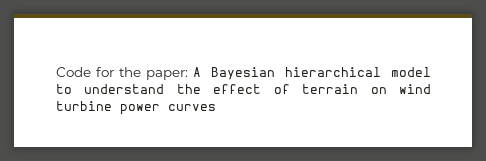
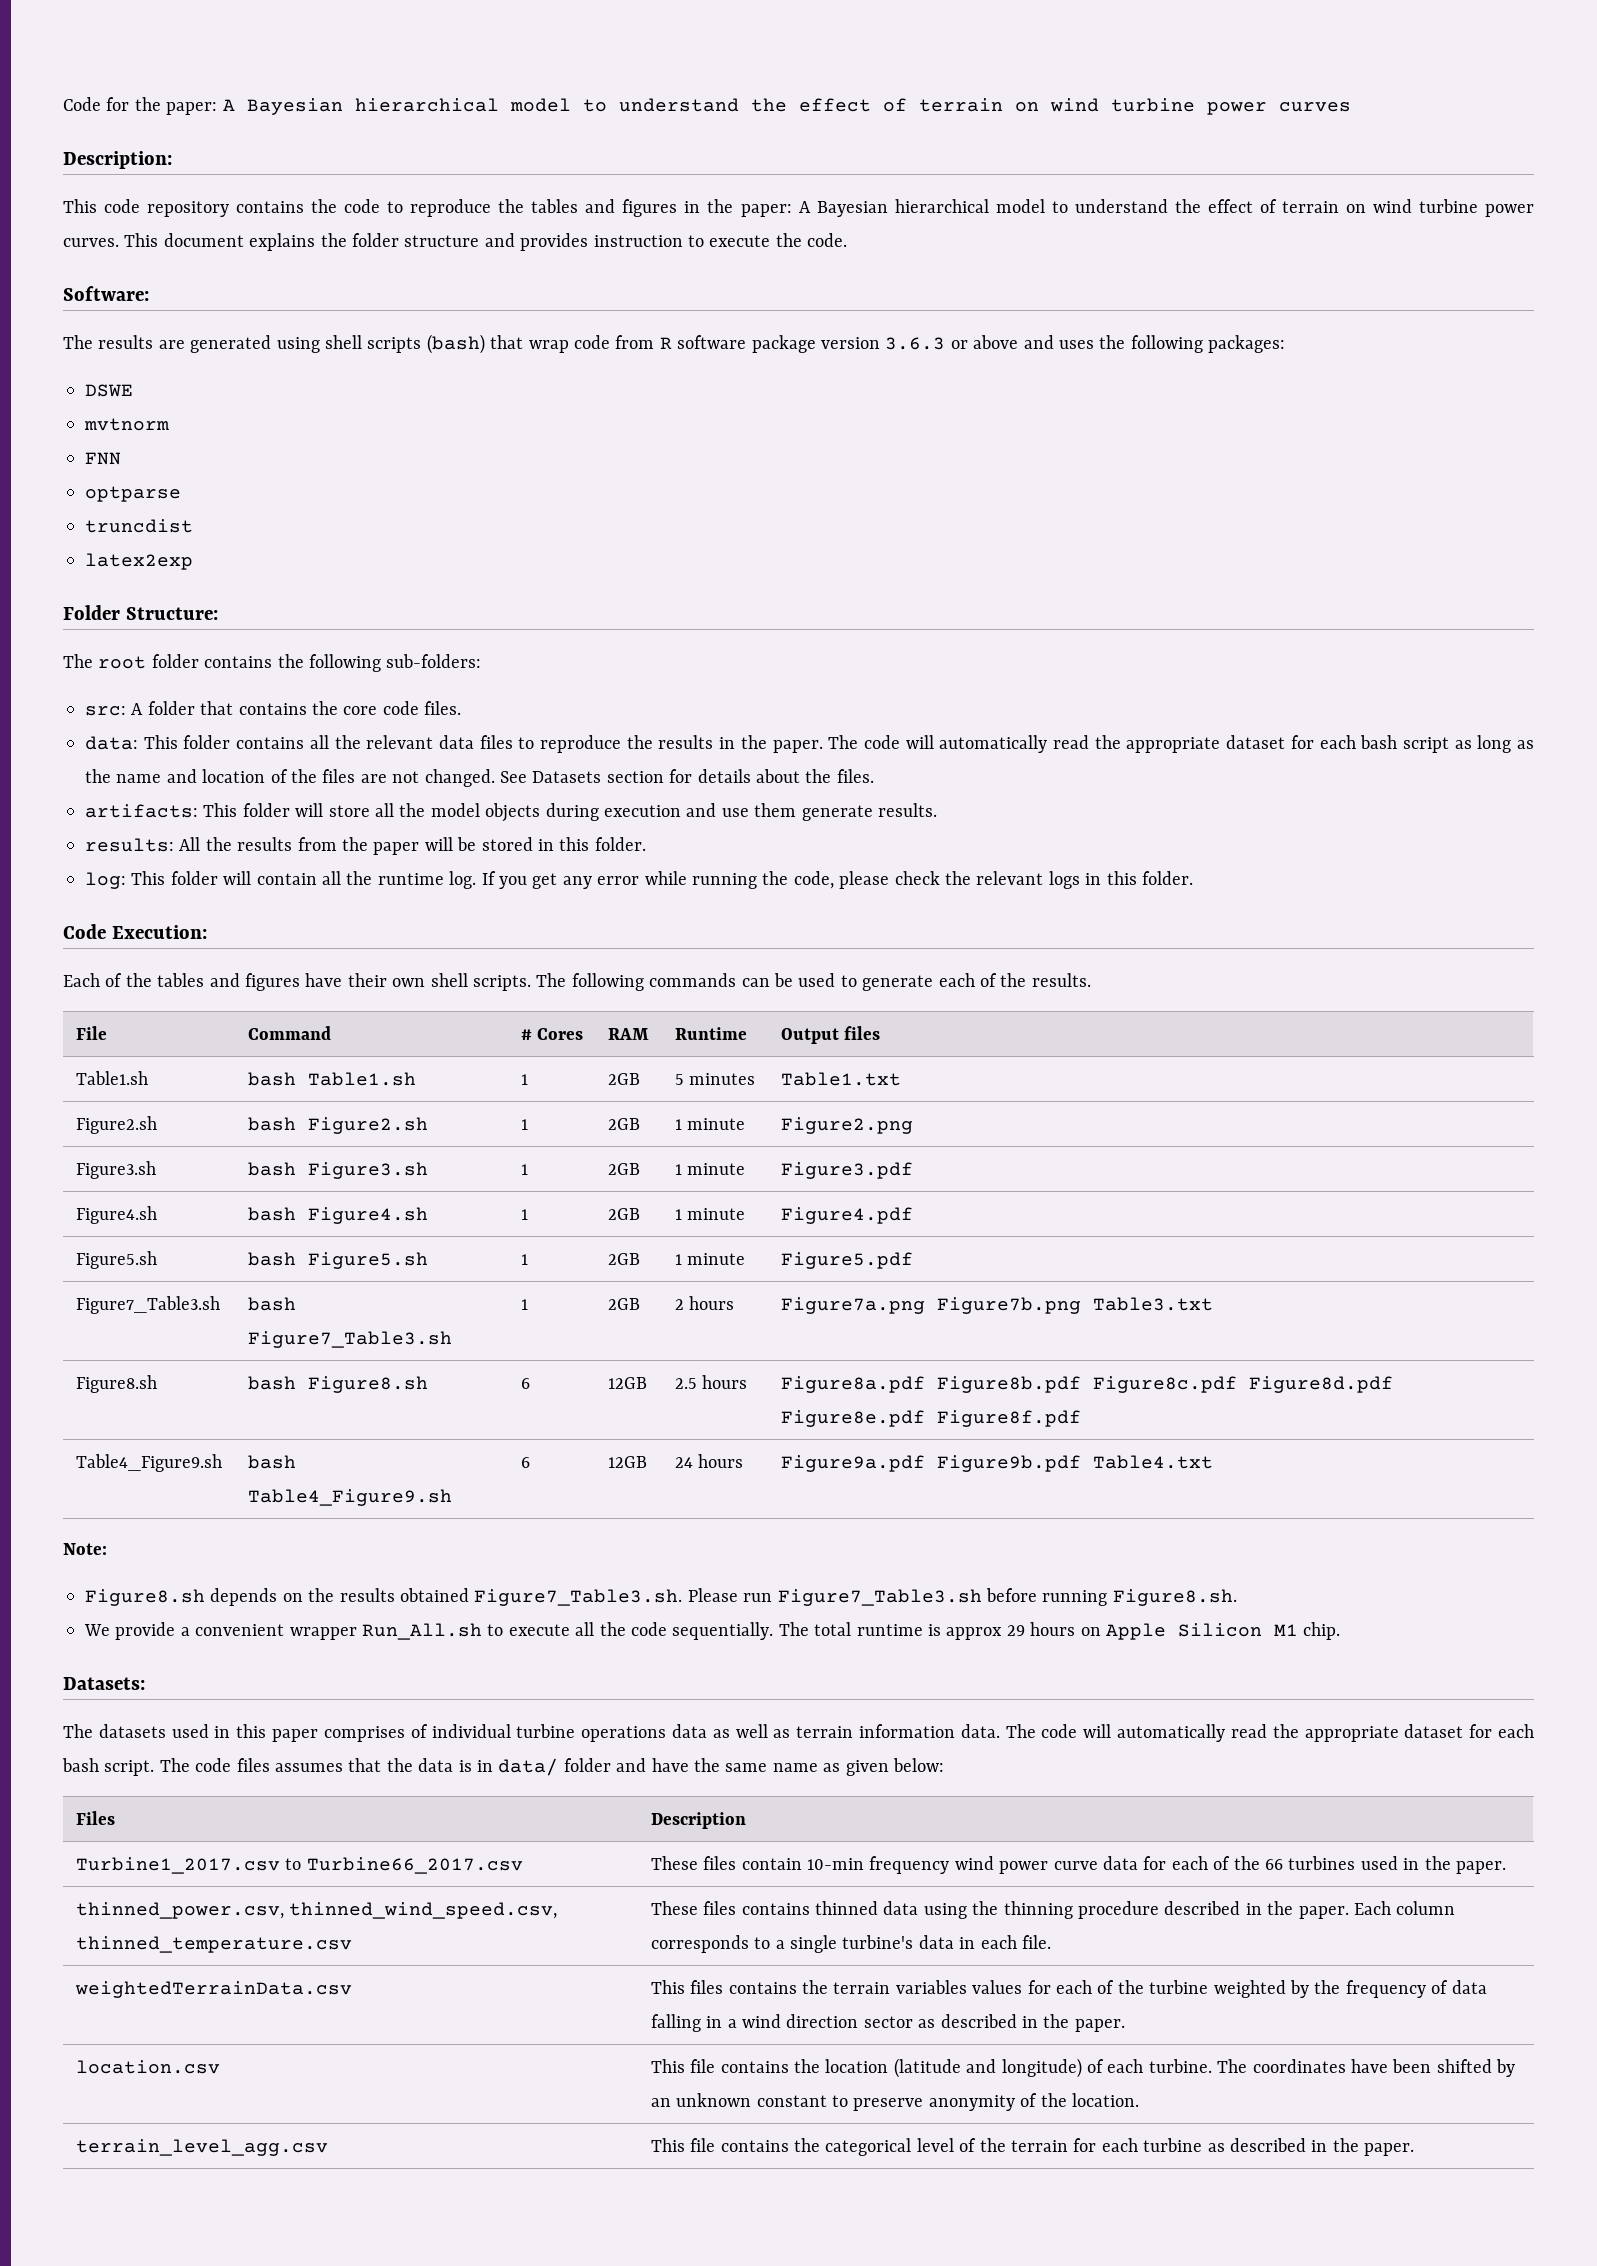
(216, 107) none -> [63,151,172,169] [63,199,1534,217] [63,233,848,251] [63,286,149,301] [63,334,1286,354] [85,384,133,397] [84,418,169,431] [85,452,121,465] [85,486,181,502] [85,519,193,533] [85,553,193,570] [63,605,218,620] [63,654,482,672] [85,701,462,716] [85,735,1535,753] [85,769,874,787] [85,803,937,822] [85,837,646,855] [85,871,1193,889] [63,924,207,939] [63,973,1091,991] [75,1026,107,1040] [247,1026,331,1040] [520,1028,584,1040] [607,1028,649,1040] [674,1027,747,1040] [780,1026,881,1044] [75,1071,148,1085] [247,1072,416,1086] [520,1074,528,1085] [607,1073,640,1085] [674,1073,756,1085] [780,1072,901,1086] [75,1116,157,1134] [247,1117,428,1134] [520,1119,528,1130] [607,1118,640,1130] [674,1118,746,1130] [780,1117,913,1134] [75,1161,156,1179] [247,1162,428,1179] [520,1164,528,1175] [607,1163,640,1175] [674,1163,746,1175] [780,1162,913,1179] [75,1206,157,1224] [247,1207,428,1224] [520,1209,528,1220] [607,1208,640,1220] [674,1208,746,1220] [780,1207,913,1224] [75,1251,157,1269] [247,1252,428,1269] [520,1254,528,1265] [607,1253,640,1265] [674,1253,746,1265] [780,1252,913,1269] [75,1296,220,1314] [247,1297,296,1311] [247,1331,452,1348] [520,1299,528,1310] [607,1298,640,1310] [674,1296,735,1310] [780,1297,1213,1314] [75,1375,157,1393] [247,1376,428,1393] [520,1378,530,1389] [607,1377,647,1389] [674,1375,748,1389] [780,1376,1393,1393] [780,1410,1081,1427] [75,1454,222,1472] [247,1455,296,1469] [247,1489,452,1506] [520,1457,530,1468] [607,1456,647,1468] [674,1454,744,1468] [780,1455,1213,1472] [63,1543,107,1555] [85,1588,1237,1606] [84,1622,1341,1640] [63,1677,145,1690] [63,1724,1534,1742] [62,1758,944,1776] [75,1811,115,1825] [650,1812,746,1829] [75,1857,523,1874] [650,1856,1506,1874] [75,1902,558,1919] [75,1936,352,1953] [650,1901,1456,1919] [650,1935,1051,1953] [74,1981,352,1998] [650,1980,1487,1998] [650,2014,1125,2032] [75,2060,220,2074] [650,2058,1516,2078] [650,2093,1139,2111] [75,2139,328,2156] [650,2138,1415,2156] // Description: // This code repository contains the code to reproduce the tables and figures in the paper: A Bayesian hierarchical model to understand the effect of terrain on wind turbine power curves. This document explains the folder structure and provides instruction to execute the code. // Software: // The results are generated using shell scripts (bash) that wrap code from R software package version 3.6.3 or above and uses the following packages: // DSWE // mvtnorm // FNN // optparse // truncdist // latex2exp // Folder Structure: // The root folder contains the following sub-folders: // src: A folder that contains the core code files. // data: This folder contains all the relevant data files to reproduce the results in the paper. The code will automatically read the appropriate dataset for each bash script as long as the name and location of the files are not changed. See Datasets section for details about the files. // artifacts: This folder will store all the model objects during execution and use them generate results. // results: All the results from the paper will be stored in this folder. // log: This folder will contain all the runtime log. If you get any error while running the code, please check the relevant logs in this folder. // Code Execution: // Each of the tables and figures have their own shell scripts. The following commands can be used to generate each of the results. // File | Command | # Cores | RAM | Runtime | Output files // Table1.sh | bash Table1.sh | 1 | 2GB | 5 minutes | Table1.txt // Figure2.sh | bash Figure2.sh | 1 | 2GB | 1 minute | Figure2.png // Figure3.sh | bash Figure3.sh | 1 | 2GB | 1 minute | Figure3.pdf // Figure4.sh | bash Figure4.sh | 1 | 2GB | 1 minute | Figure4.pdf // Figure5.sh | bash Figure5.sh | 1 | 2GB | 1 minute | Figure5.pdf // Figure7_Table3.sh | bash Figure7_Table3.sh | 1 | 2GB | 2 hours | Figure7a.png Figure7b.png Table3.txt // Figure8.sh | bash Figure8.sh | 6 | 12GB | 2.5 hours | Figure8a.pdf Figure8b.pdf Figure8c.pdf Figure8d.pdf Figure8e.pdf Figure8f.pdf // Table4_Figure9.sh | bash Table4_Figure9.sh | 6 | 12GB | 24 hours | Figure9a.pdf Figure9b.pdf Table4.txt // Note: // Figure8.sh depends on the results obtained Figure7_Table3.sh. Please run Figure7_Table3.sh before running Figure8.sh. // We provide a convenient wrapper Run_All.sh to execute all the code sequentially. The total runtime is approx 29 hours on Apple Silicon M1 chip. // Datasets: // The datasets used in this paper comprises of individual turbine operations data as well as terrain information data. The code will automatically read the appropriate dataset for each bash script. The code files assumes that the data is in data/ folder and have the same name as given below: // Files | Description // Turbine1_2017.csv to Turbine66_2017.csv | These files contain 10-min frequency wind power curve data for each of the 66 turbines used in the paper. // thinned_power.csv, thinned_wind_speed.csv, thinned_temperature.csv | These files contains thinned data using the thinning procedure described in the paper. Each column corresponds to a single turbine's data in each file. // weightedTerrainData.csv | This files contains the terrain variables values for each of the turbine weighted by the frequency of data falling in a wind direction sector as described in the paper. // location.csv | This file contains the location (latitude and longitude) of each turbine. The coordinates have been shifted by an unknown constant to preserve anonymity of the location. // terrain_level_agg.csv | This file contains the categorical level of the terrain for each turbine as described in the paper.

